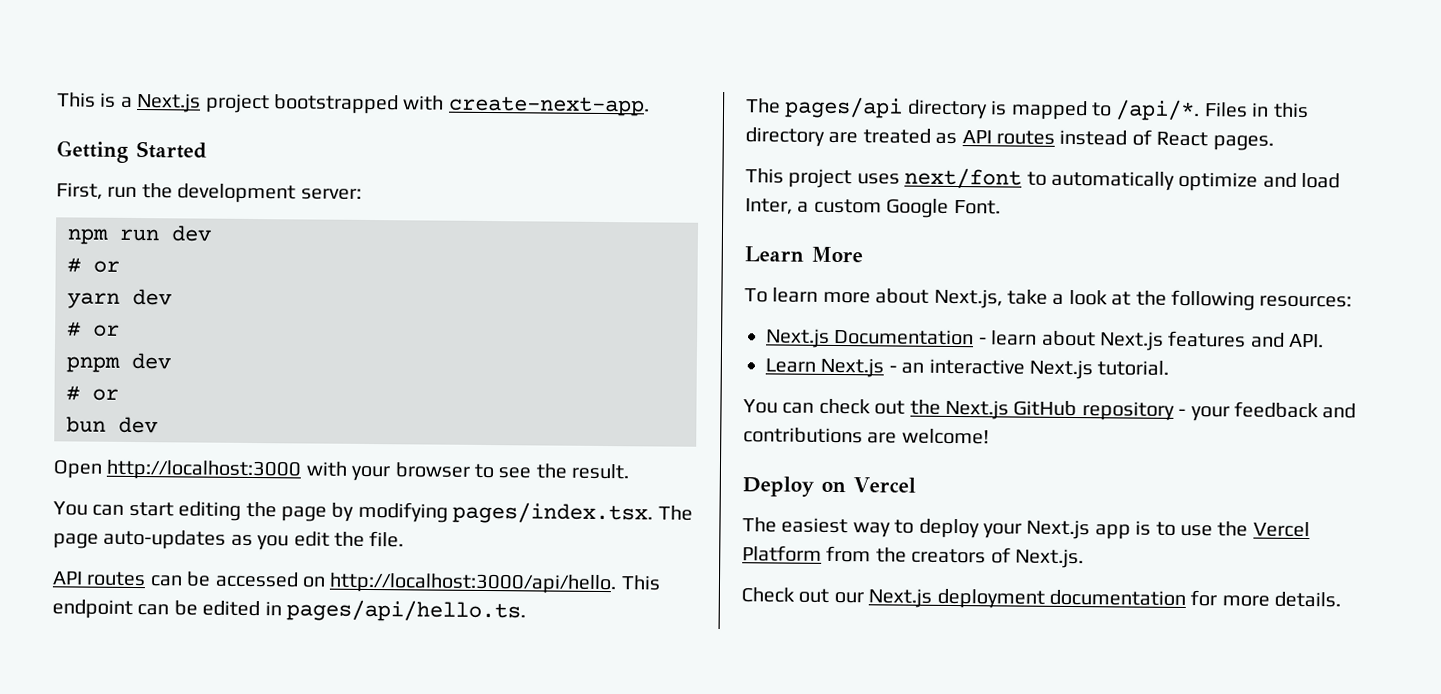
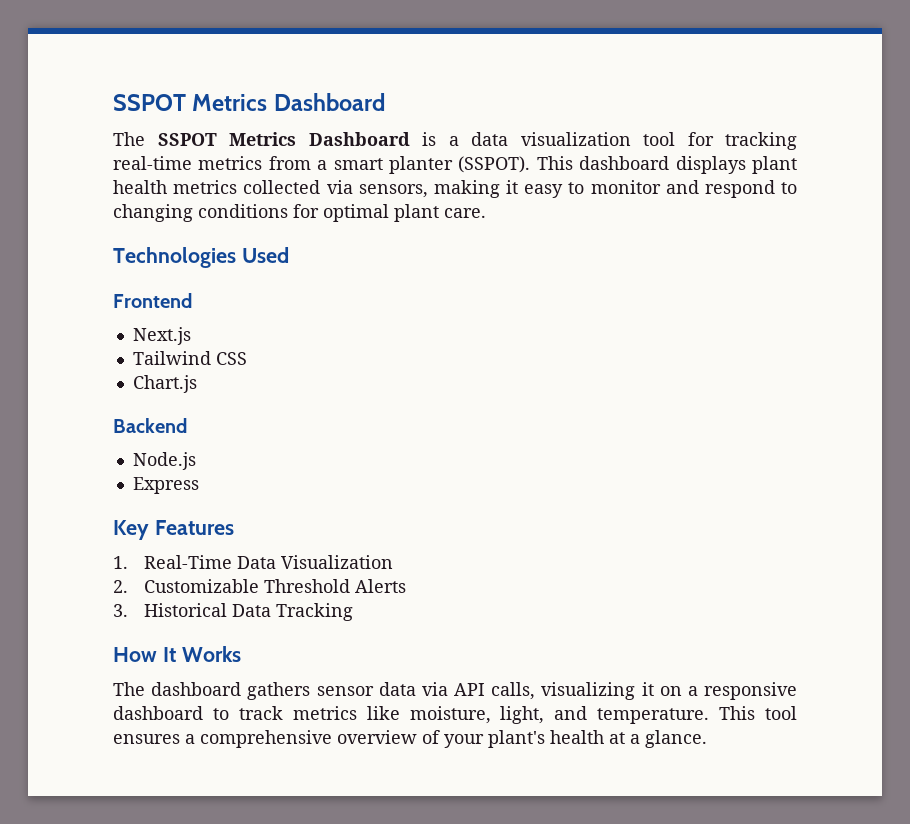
[57,92,650,117] [56,140,207,163] [56,182,362,204] [67,225,212,245] [67,257,120,273] [67,288,172,309] [67,321,120,337] [66,352,171,373] [66,385,119,401] [66,416,158,434] [53,459,630,482] [53,501,693,525] [53,529,405,551] [52,571,661,595] [52,599,526,623] [746,96,1309,122] [745,127,1274,151] [745,167,1341,192] [745,198,1001,218] [744,246,863,263] [744,287,1353,311] [765,328,1325,351] [765,357,1170,380] [743,398,1357,422] [743,427,990,445] [742,476,916,497] [742,517,1310,540] [742,545,1084,569] [741,587,1342,609] This is a Next.js project bootstrapped with create-next-app. // Getting Started // First, run the development server: // npm run dev // # or // yarn dev // # or // pnpm dev // # or // bun dev // Open http://localhost:3000 with your browser to see the result. // You can start editing the page by modifying pages/index.tsx. The page auto-updates as you edit the file. // API routes can be accessed on http://localhost:3000/api/hello. This endpoint can be edited in pages/api/hello.ts. // The pages/api directory is mapped to /api/*. Files in this directory are treated as API routes instead of React pages. // This project uses next/font to automatically optimize and load Inter, a custom Google Font. // Learn More // To learn more about Next.js, take a look at the following resources: // Next.js Documentation - learn about Next.js features and API. // Learn Next.js - an interactive Next.js tutorial. // You can check out the Next.js GitHub repository - your feedback and contributions are welcome! // Deploy on Vercel // The easiest way to deploy your Next.js app is to use the Vercel Platform from the creators of Next.js. // Check out our Next.js deployment documentation for more details. -> [113,93,385,111] [113,132,797,150] [113,156,797,174] [113,180,797,198] [113,204,486,222] [113,247,289,268] [113,293,192,308] [132,327,191,345] [132,351,247,365] [132,375,197,393] [113,418,187,433] [132,452,196,470] [132,477,199,494] [113,520,234,540] [113,555,393,569] [113,579,406,593] [113,603,353,621] [113,646,241,662] [113,682,797,700] [113,706,797,724] [113,730,707,748] SSPOT Metrics Dashboard // The SSPOT Metrics Dashboard is a data visualization tool for tracking real-time metrics from a smart planter (SSPOT). This dashboard displays plant health metrics collected via sensors, making it easy to monitor and respond to changing conditions for optimal plant care. // Technologies Used // Frontend // Next.js // Tailwind CSS // Chart.js // Backend // Node.js // Express // Key Features // 1. Real-Time Data Visualization // 2. Customizable Threshold Alerts // 3. Historical Data Tracking // How It Works // The dashboard gathers sensor data via API calls, visualizing it on a responsive dashboard to track metrics like moisture, light, and temperature. This tool ensures a comprehensive overview of your plant's health at a glance.

